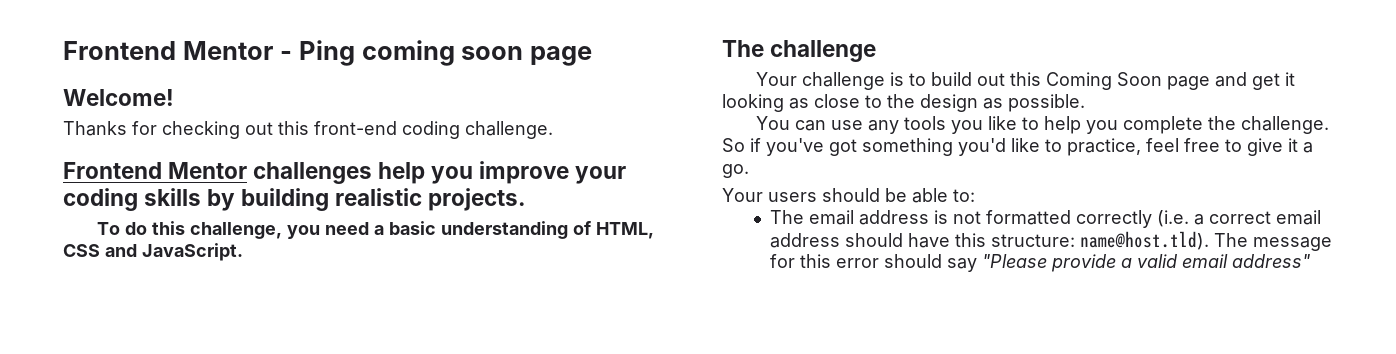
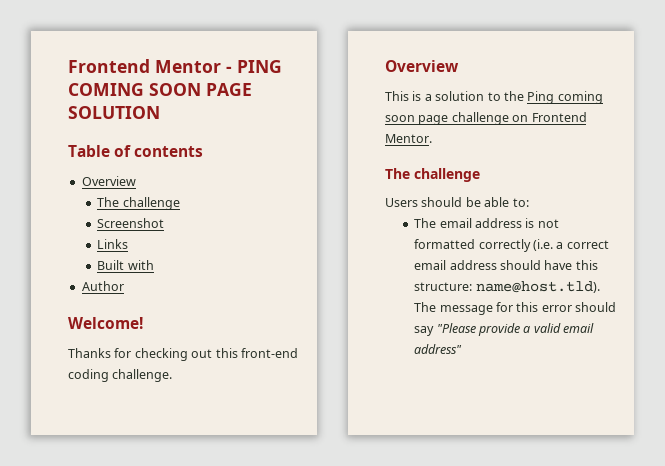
[298,40,593,66] Ping coming soon page -> [237,60,282,73] [68,83,252,96] [68,106,160,119] [68,145,204,157] [81,176,136,186] [97,197,180,210] [97,218,165,228] [97,239,129,249] [97,260,154,270] [81,281,124,291] PING COMING SOON PAGE SOLUTION // Table of contents // Overview // The challenge // Screenshot // Links // Built with // Author
[63,161,627,184] [63,188,527,211] [97,221,655,239] [63,243,243,261] [722,40,877,62] [756,72,1296,90] [722,94,1085,112] [756,116,1330,134] [722,138,1313,156] [722,164,749,178] [722,188,817,202] Frontend Mentor challenges help you improve your coding skills by building realistic projects. // To do this challenge, you need a basic understanding of HTML, CSS and JavaScript. // The challenge // Your challenge is to build out this Coming Soon page and get it looking as close to the design as possible. // You can use any tools you like to help you complete the challenge. So if you've got something you'd like to practice, feel free to give it a go. // Your users -> [385,60,459,72] [385,91,603,104] [385,112,587,125] [385,134,432,143] [385,168,480,182] [385,198,418,207] Overview // This is a solution to the Ping coming soon page challenge on Frontend Mentor. // The challenge // Users

